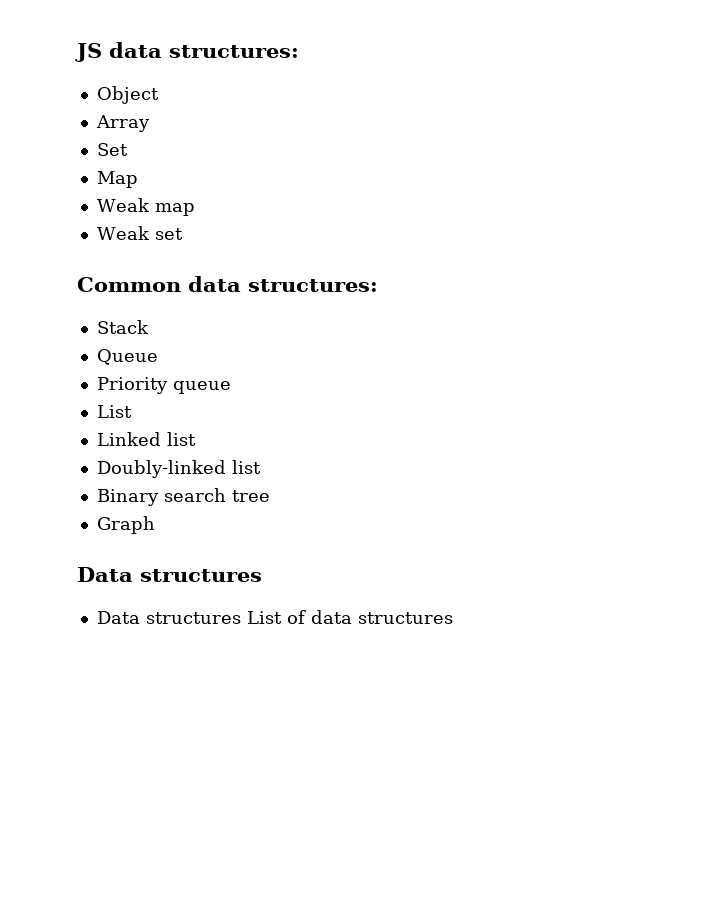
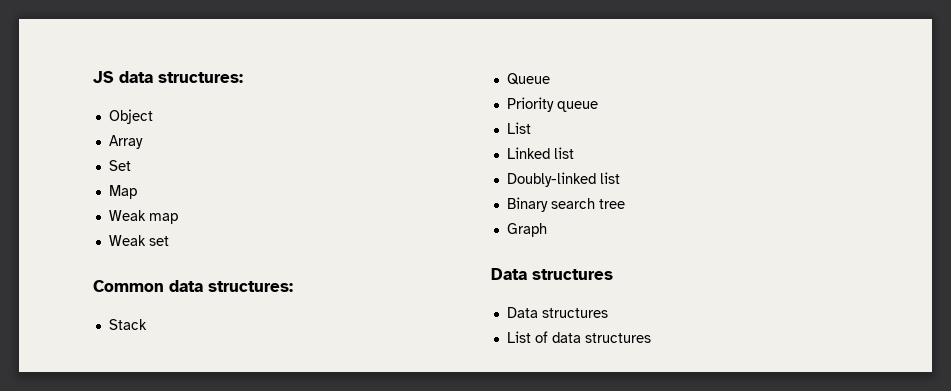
(241, 618) none -> (608, 313) //

